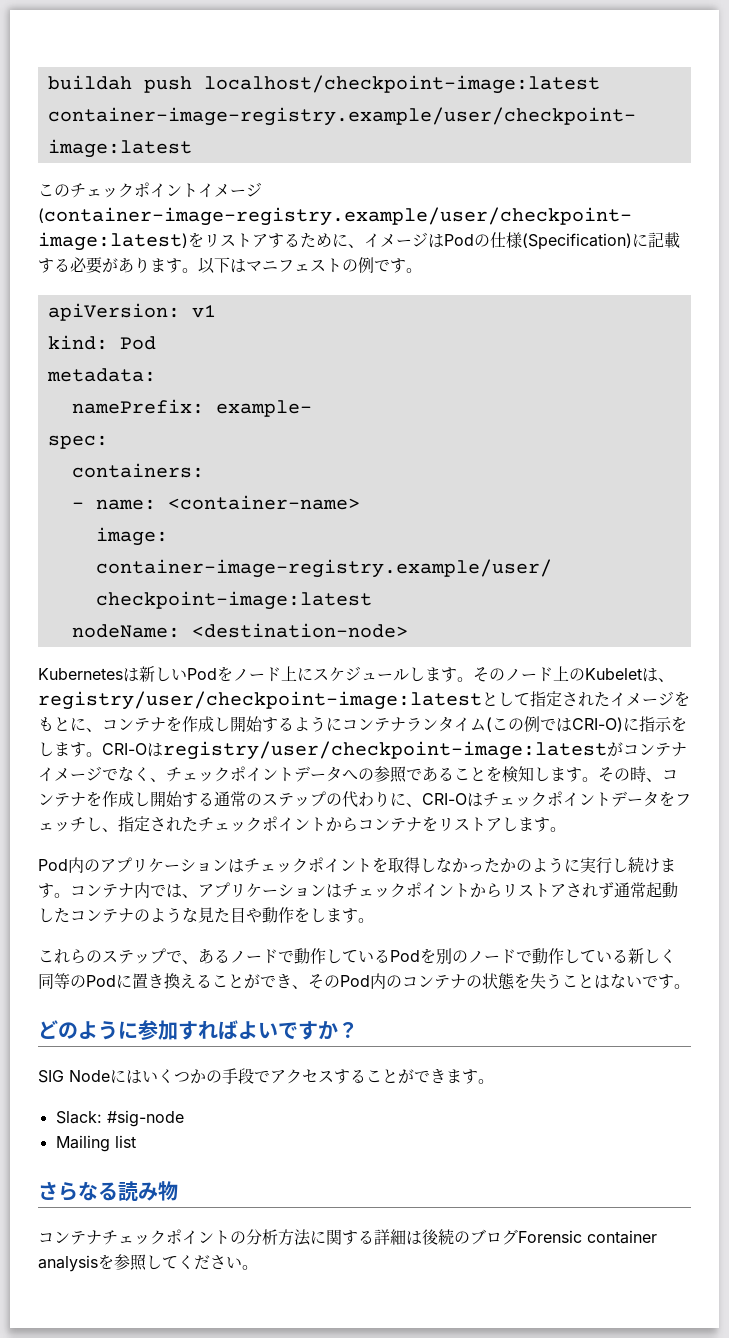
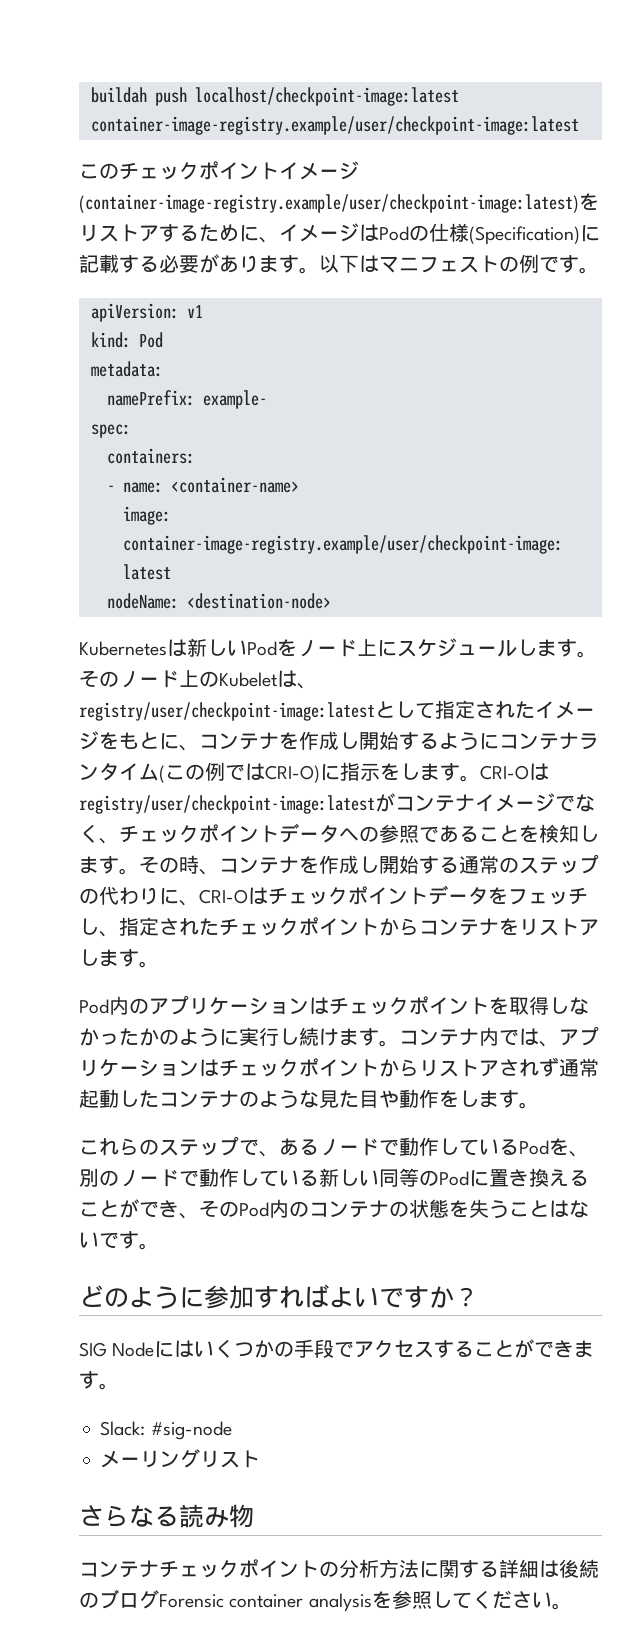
(436, 956) none -> [569,1151,589,1157] 、
[660,949,676,963] く -> [359,1170,379,1186] い
[55,1135,136,1152] Mailing list -> [100,1449,261,1468] メーリングリスト

